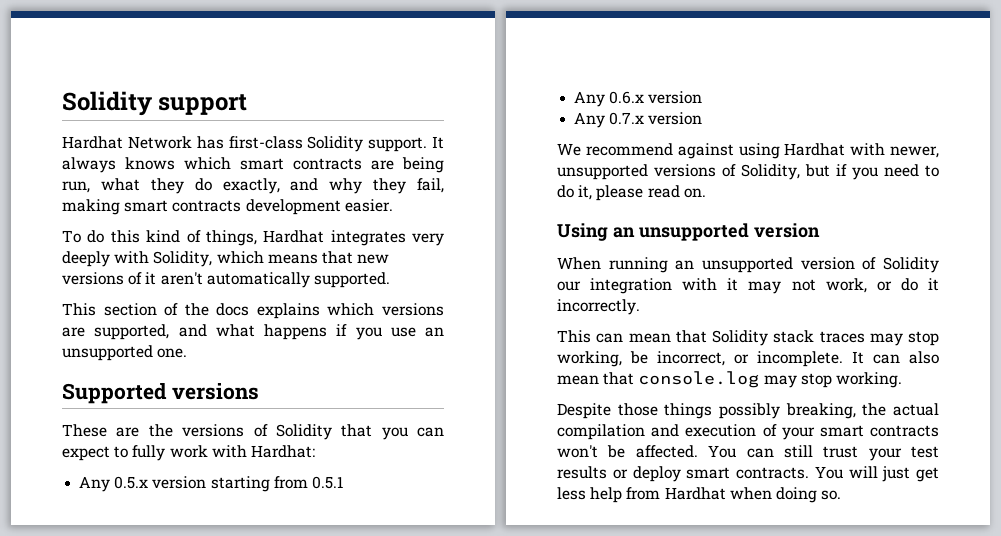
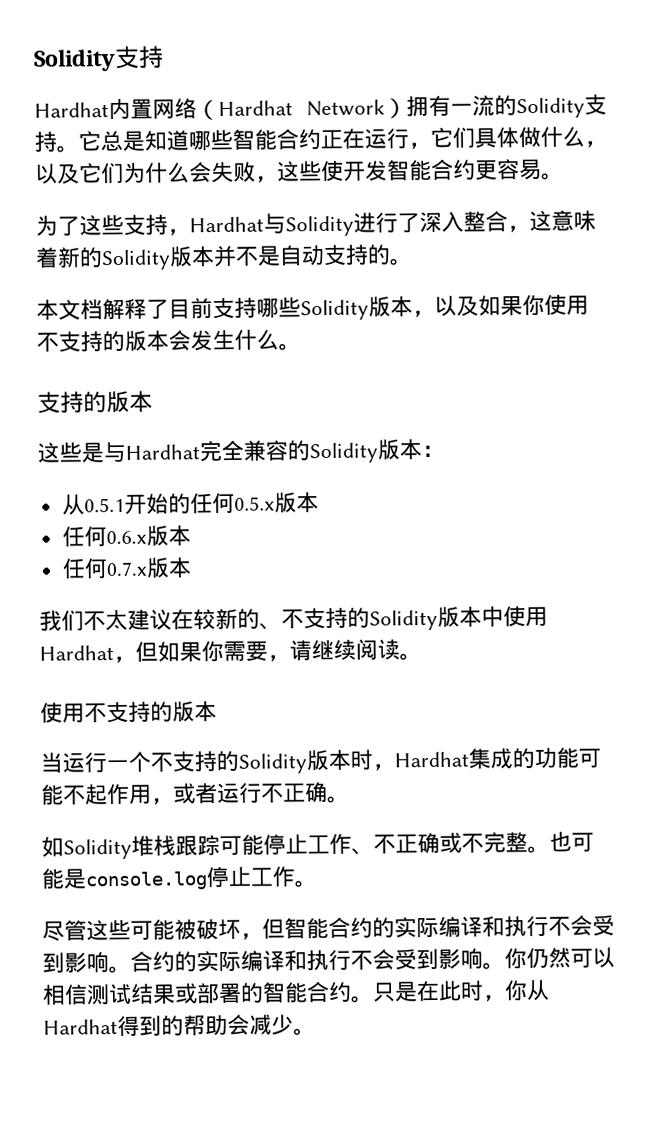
[62,91,248,116] [62,136,444,152] [62,157,444,173] [62,178,444,194] [62,199,393,215] [62,230,444,246] [62,251,390,267] [62,272,390,288] [62,303,444,319] [62,324,444,340] [62,345,188,361] [62,383,259,404] [62,424,444,440] [62,445,315,461] [79,476,343,492] [574,91,703,107] [574,112,703,128] [557,143,939,159] [557,164,939,180] [557,185,706,201] [557,223,820,241] [557,257,939,273] [557,278,939,294] [557,299,640,315] [557,330,939,346] [557,351,939,367] [557,371,902,388] [557,403,939,419] [557,424,939,440] [557,445,939,461] [557,466,939,482] [557,487,842,503] Solidity support // Hardhat Network has first-class Solidity support. It always knows which smart contracts are being run, what they do exactly, and why they fail, making smart contracts development easier. // To do this kind of things, Hardhat integrates very deeply with Solidity, which means that new versions of it aren't automatically supported. // This section of the docs explains which versions are supported, and what happens if you use an unsupported one. // Supported versions // These are the versions of Solidity that you can expect to fully work with Hardhat: // Any 0.5.x version starting from 0.5.1 // Any 0.6.x version // Any 0.7.x version // We recommend against using Hardhat with newer, unsupported versions of Solidity, but if you need to do it, please read on. // Using an unsupported version // When running an unsupported version of Solidity our integration with it may not work, or do it incorrectly. // This can mean that Solidity stack traces may stop working, be incorrect, or incomplete. It can also mean that console.log may stop working. // Despite those things possibly breaking, the actual compilation and execution of your smart contracts won't be affected. You can still trust your test results or deploy smart contracts. You will just get less help from Hardhat when doing so. -> [33,45,164,72] [34,94,607,121] [34,126,607,153] [35,158,564,185] [35,209,596,237] [35,244,413,271] [36,294,589,321] [36,329,301,353] [37,390,153,414] [37,439,444,464] [61,492,319,516] [61,525,191,547] [61,557,192,579] [39,606,548,631] [39,638,422,664] [40,701,217,724] [40,747,601,774] [41,781,350,806] [41,831,594,860] [41,866,318,891] [42,915,615,942] [42,947,615,974] [42,979,550,1006] [43,1014,316,1038] Solidity支持 // Hardhat内置网络（Hardhat Network）拥有一流的Solidity支持。它总是知道哪些智能合约正在运行，它们具体做什么，以及它们为什么会失败，这些使开发智能合约更容易。 // 为了这些支持，Hardhat与Solidity进行了深入整合，这意味着新的Solidity版本并不是自动支持的。 // 本文档解释了目前支持哪些Solidity版本，以及如果你使用不支持的版本会发生什么。 // 支持的版本 // 这些是与Hardhat完全兼容的Solidity版本： // 从0.5.1开始的任何0.5.x版本 // 任何0.6.x版本 // 任何0.7.x版本 // 我们不太建议在较新的、不支持的Solidity版本中使用Hardhat，但如果你需要，请继续阅读。 // 使用不支持的版本 // 当运行一个不支持的Solidity版本时，Hardhat集成的功能可能不起作用，或者运行不正确。 // 如Solidity堆栈跟踪可能停止工作、不正确或不完整。也可能是console.log停止工作。 // 尽管这些可能被破坏，但智能合约的实际编译和执行不会受到影响。合约的实际编译和执行不会受到影响。你仍然可以相信测试结果或部署的智能合约。只是在此时，你从Hardhat得到的帮助会减少。

